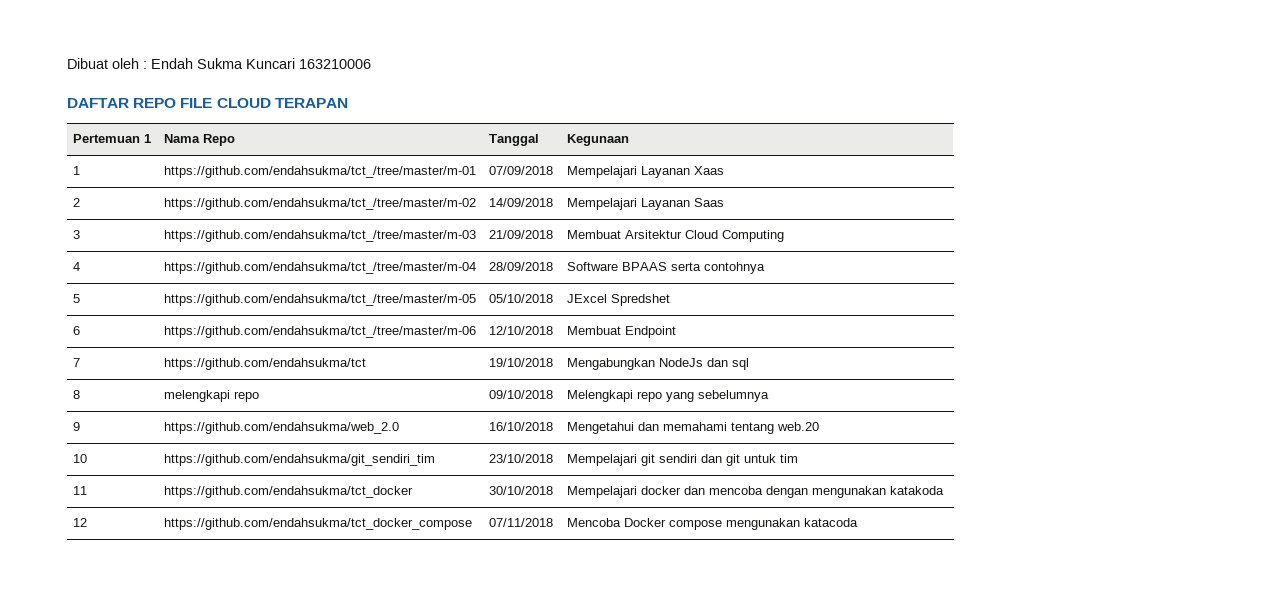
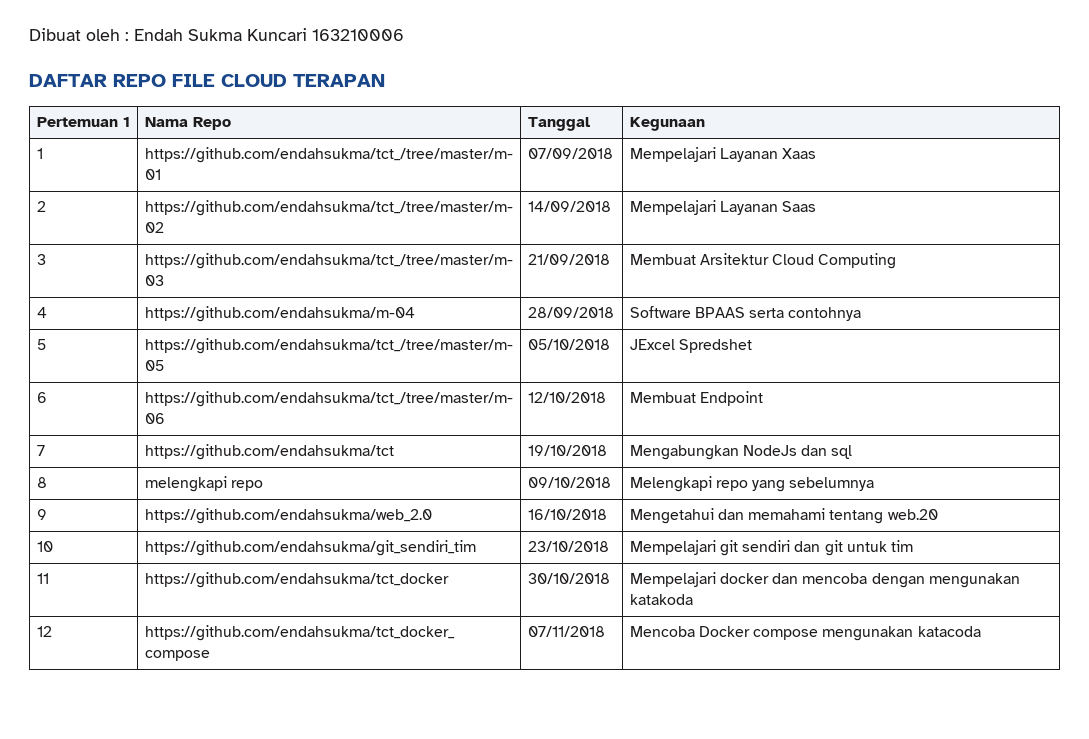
[164,262,477,274] https://github.com/endahsukma/tct_/tree/master/m-04 -> [144,306,415,322] https://github.com/endahsukma/m-04

